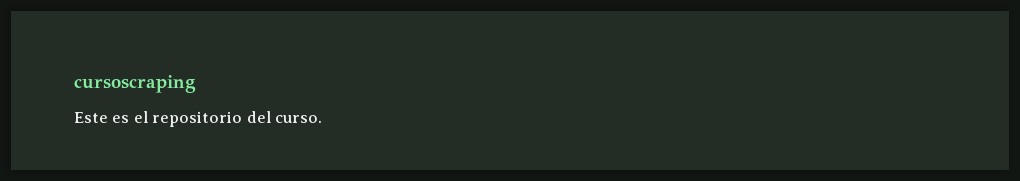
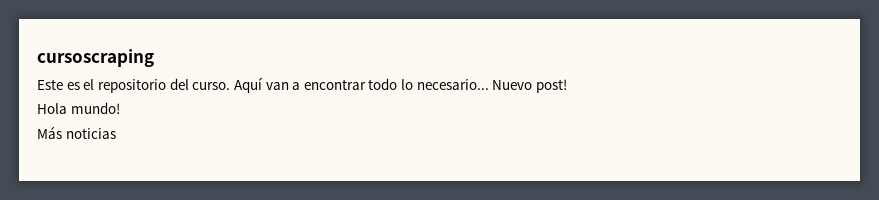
(323, 119) none -> [233,77,568,93] [37,102,120,114] [37,126,116,139] Aquí van a encontrar todo lo necesario... Nuevo post! // Hola mundo! // Más noticias

